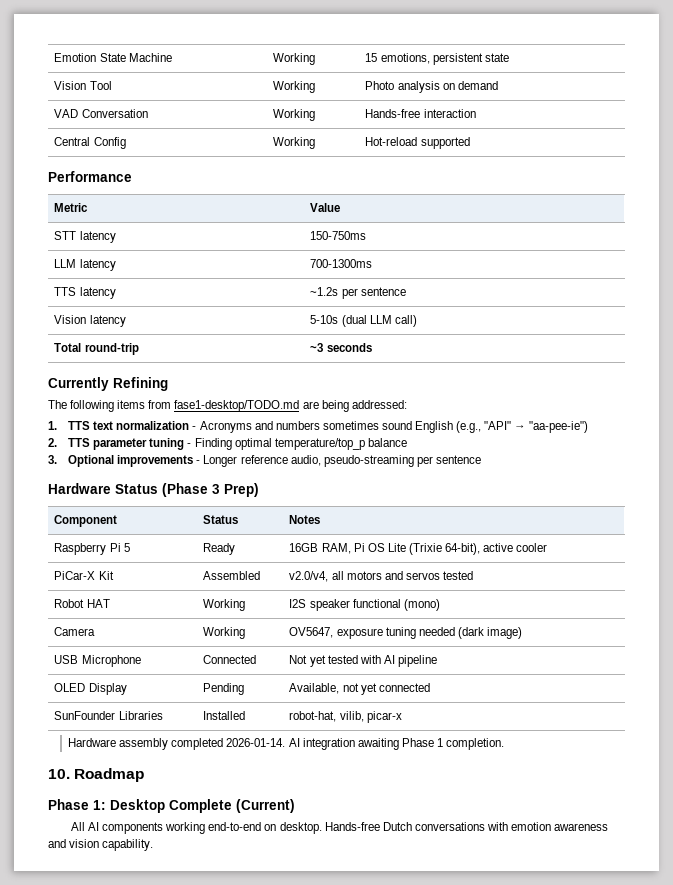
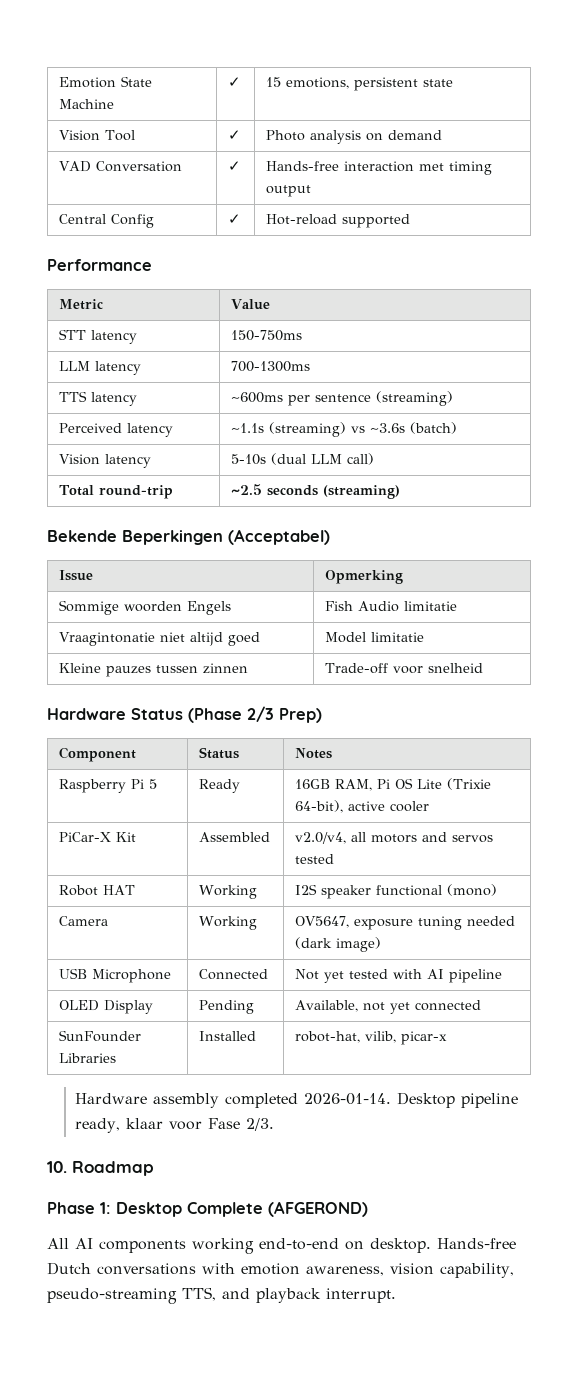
[273,53,316,65] Working -> [227,77,241,87] ✓
[273,81,316,93] Working -> [227,130,241,140] ✓
[273,109,316,121] Working -> [227,161,241,171] ✓
(476, 113) none -> [418,161,492,175] [265,185,311,197] met timing output
[273,137,316,149] Working -> [227,214,241,224] ✓
[310,287,406,299] ~1.2s per sentence -> [230,391,453,406] [58,423,173,437] [230,422,457,437] ~600ms per sentence (streaming) // Perceived latency | ~1.1s (streaming) vs ~3.6s (batch)
[310,343,324,352] ~3 -> [230,484,262,495] ~2.5
[48,377,168,391] [48,400,407,412] [48,421,589,433] [48,438,407,450] [48,455,481,467] // Currently Refining // The following items from fase1-desktop/TODO.md are being addressed: // 1. TTS text normalization - Acronyms and numbers sometimes sound English (e.g., "API" → "aa-pee-ie") // 2. TTS parameter tuning - Finding optimal temperature/top_p balance // 3. Optional improvements - Longer reference audio, pseudo-streaming per sentence -> [322,485,400,499] [47,529,330,545] [58,570,93,581] [324,570,403,584] [58,600,231,615] [324,601,457,612] [58,632,260,646] [324,632,424,643] [58,663,248,677] [324,663,483,674] (streaming) // Bekende Beperkingen (Acceptabel) // Issue | Opmerking // Sommige woorden Engels | Fish Audio limitatie // Vraagintonatie niet altijd goed | Model limitatie // Kleine pauzes tussen zinnen | Trade-off voor snelheid
[212,484,220,494] 3 -> [247,706,274,722] 2/3
[288,738,505,750] AI integration awaiting Phase 1 completion. -> [396,1092,518,1108] [74,1118,274,1133] Desktop pipeline ready, klaar voor Fase 2/3.
[236,799,295,813] (Current) -> [268,1201,368,1217] (AFGEROND)
[554,823,609,831] [48,839,154,851] awareness and vision capability. -> [306,1263,514,1278] [47,1287,396,1304] awareness, vision capability, pseudo-streaming TTS, and playback interrupt.

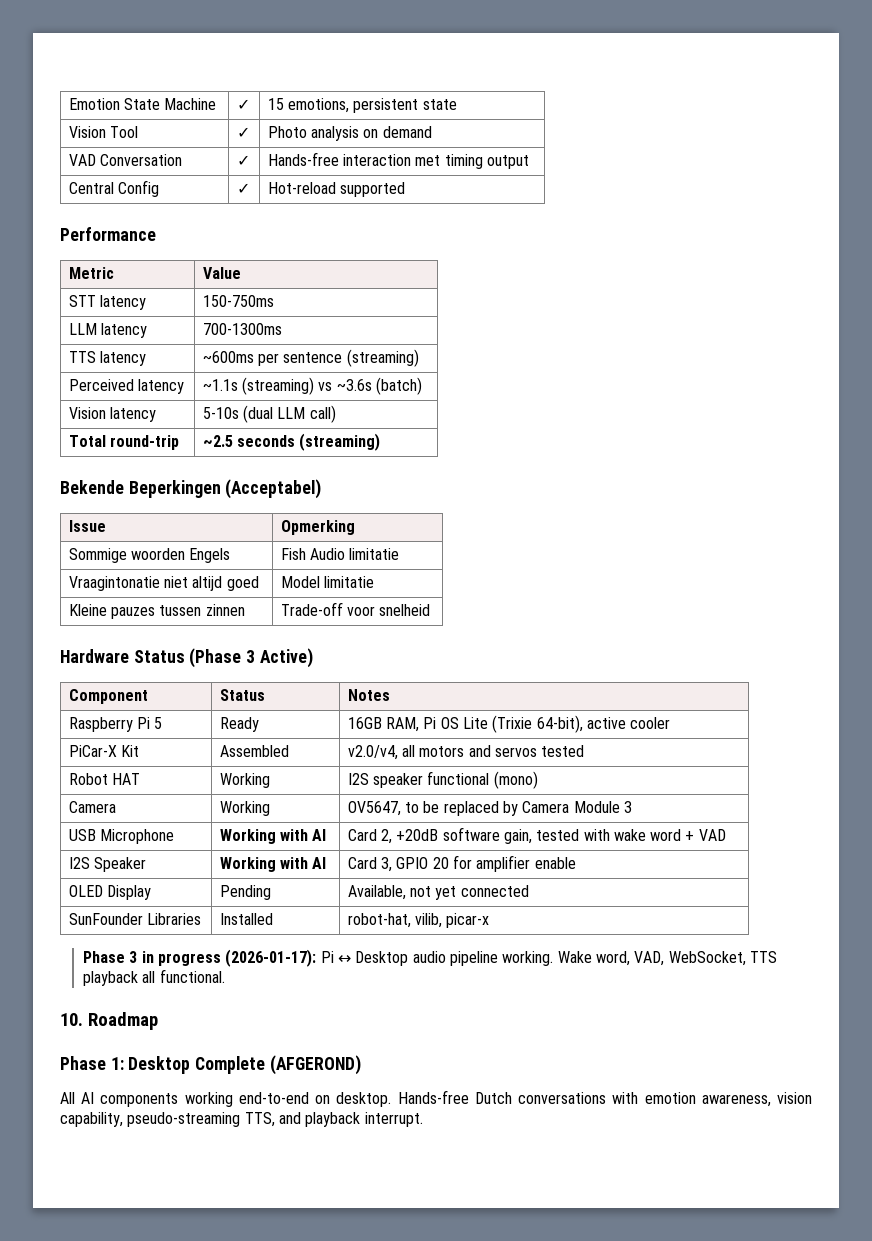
[247,706,322,723] 2/3 Prep) -> [246,648,313,668] 3 Active)
[353,916,515,930] [294,937,381,952] [58,968,171,983] [198,969,268,980] [294,969,502,983] exposure tuning needed (dark image) // USB Microphone | Connected | Not yet tested with AI pipeline -> [404,801,632,816] [68,829,174,844] [219,829,327,844] [347,827,726,844] [68,857,146,872] [219,857,327,872] [347,855,576,872] to be replaced by Camera Module 3 // USB Microphone | Working with AI | Card 2, +20dB software gain, tested with wake word + VAD // I2S Speaker | Working with AI | Card 3, GPIO 20 for amplifier enable
[74,1092,518,1108] [74,1118,274,1133] Hardware assembly completed 2026-01-14. Desktop pipeline ready, klaar voor Fase 2/3. -> [83,949,777,967] [83,969,225,986] Phase 3 in progress (2026-01-17): Pi ↔ Desktop audio pipeline working. Wake word, VAD, WebSocket, TTS playback all functional.

